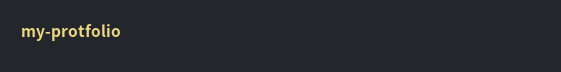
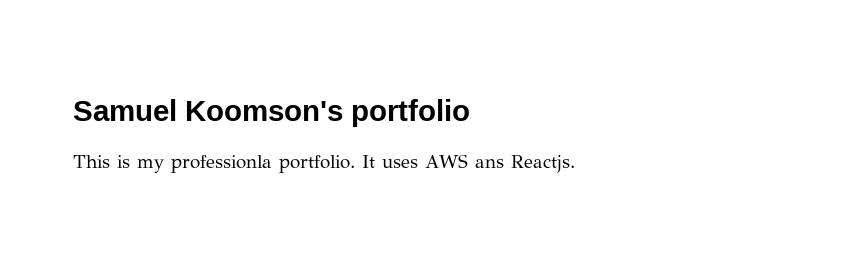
[21,24,121,41] my-protfolio -> [73,99,470,127] [73,154,575,173] Samuel Koomson's portfolio // This is my professionla portfolio. It uses AWS ans Reactjs.

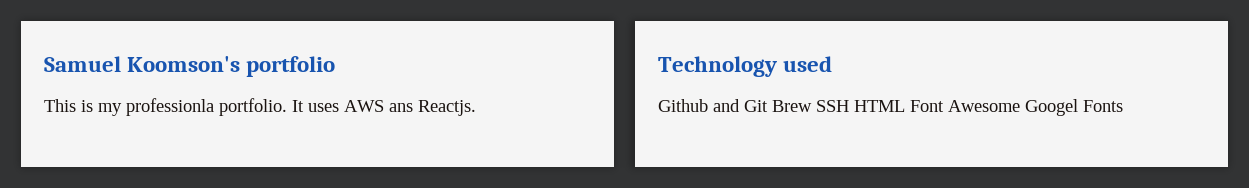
(575, 164) none -> [658,56,833,77] [658,99,1123,116] // Technology used // Github and Git Brew SSH HTML Font Awesome Googel Fonts

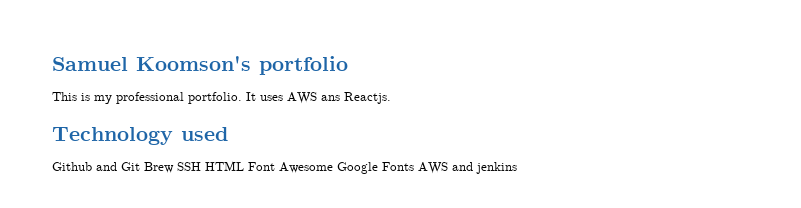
[126,98,214,116] professionla -> [116,92,184,104] professional
[1025,99,1123,116] Googel Fonts -> [337,162,517,174] Google Fonts AWS and jenkins

